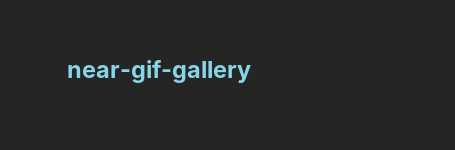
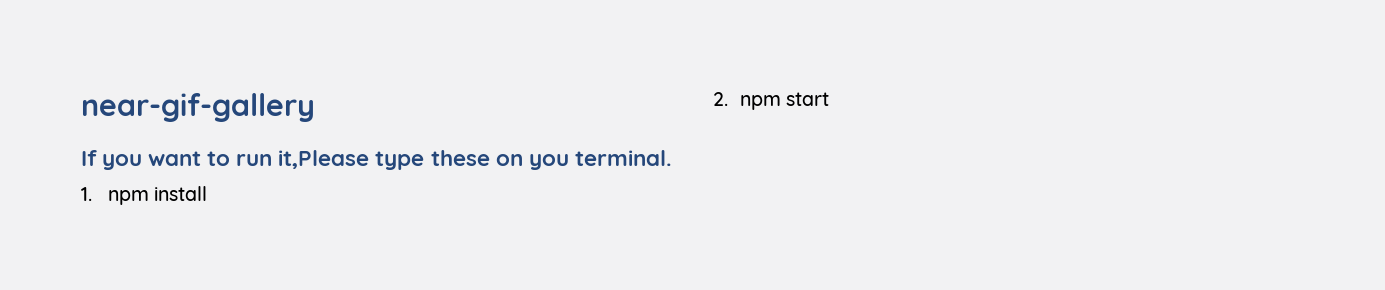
(251, 71) none -> [81,150,672,170] [81,186,208,205] [713,92,830,110] // If you want to run it,Please type these on you terminal. // 1. npm install // 2. npm start

